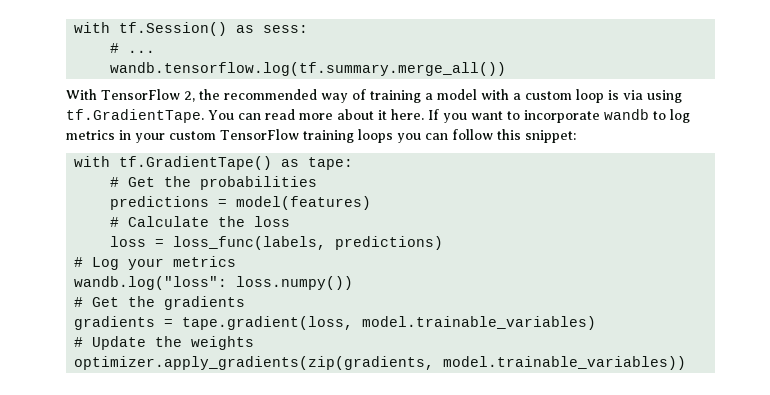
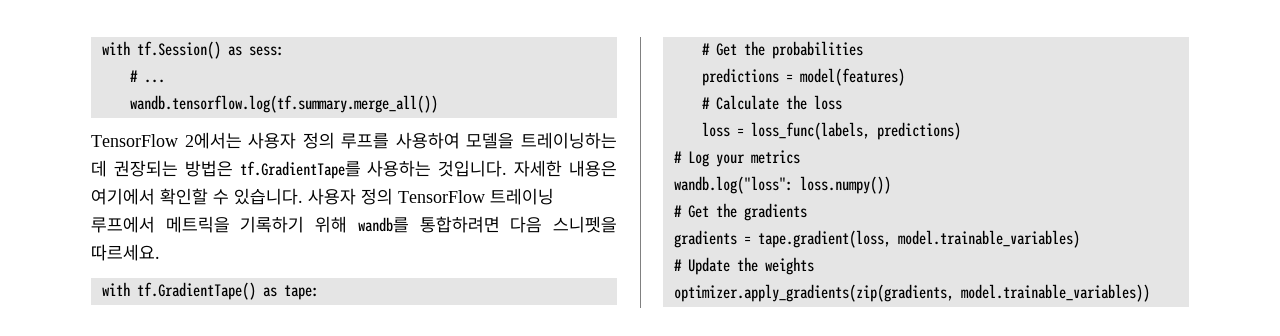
[66,89,682,103] [66,109,690,123] [66,129,576,143] With TensorFlow 2, the recommended way of training a model with a custom loop is via using tf.GradientTape. You can read more about it here. If you want to incorporate wandb to log metrics in your custom TensorFlow training loops you can follow this snippet: -> [91,132,617,149] [91,160,617,179] [91,188,554,205] [91,216,617,233] [91,244,160,261] TensorFlow 2에서는 사용자 정의 루프를 사용하여 모델을 트레이닝하는 데 권장되는 방법은 tf.GradientTape를 사용하는 것입니다. 자세한 내용은 여기에서 확인할 수 있습니다. 사용자 정의 TensorFlow 트레이닝 루프에서 메트릭을 기록하기 위해 wandb를 통합하려면 다음 스니펫을 따르세요.

